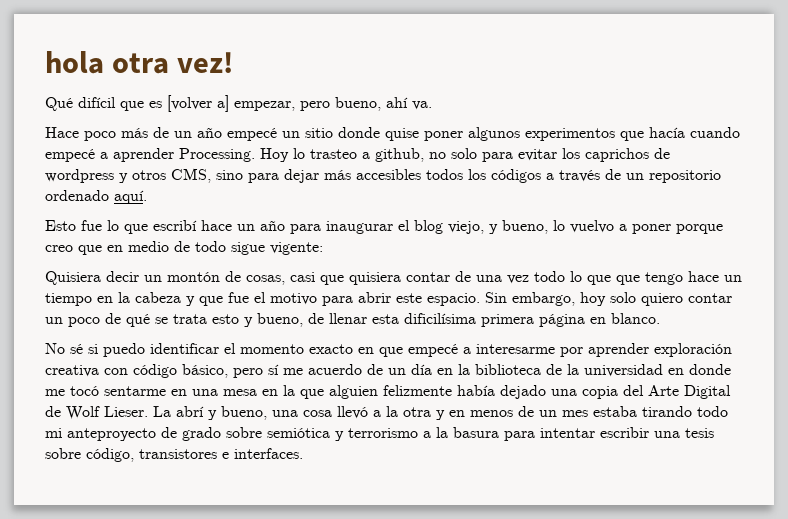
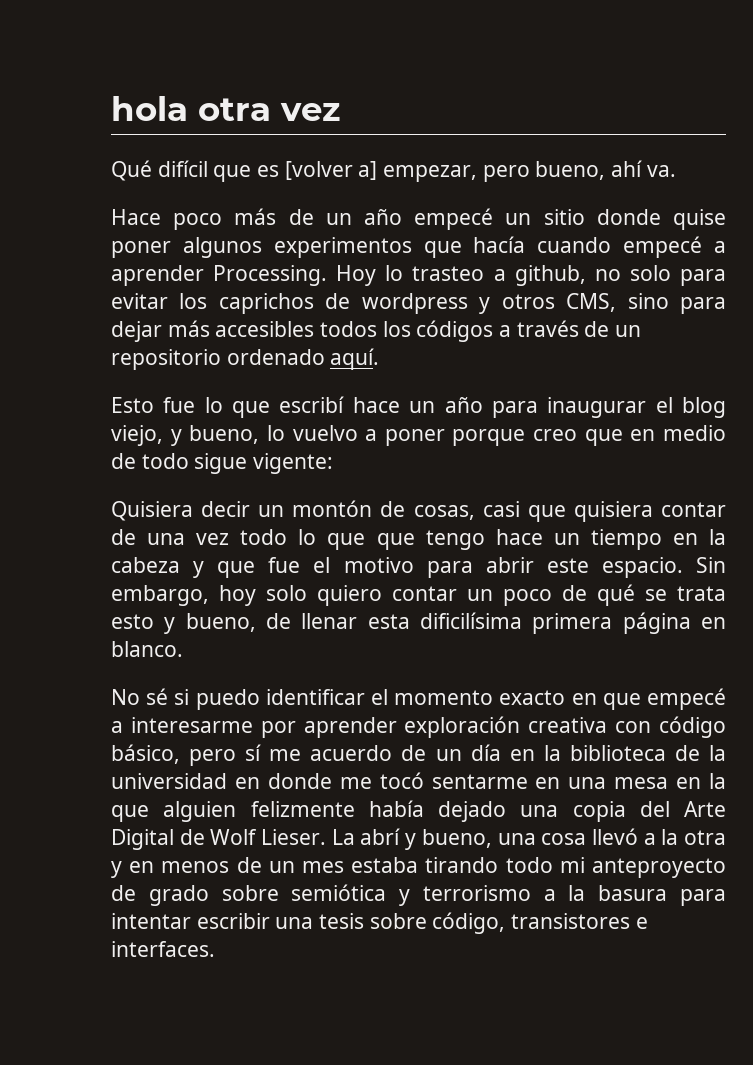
[177,52,234,73] vez! -> [280,103,340,121] vez

